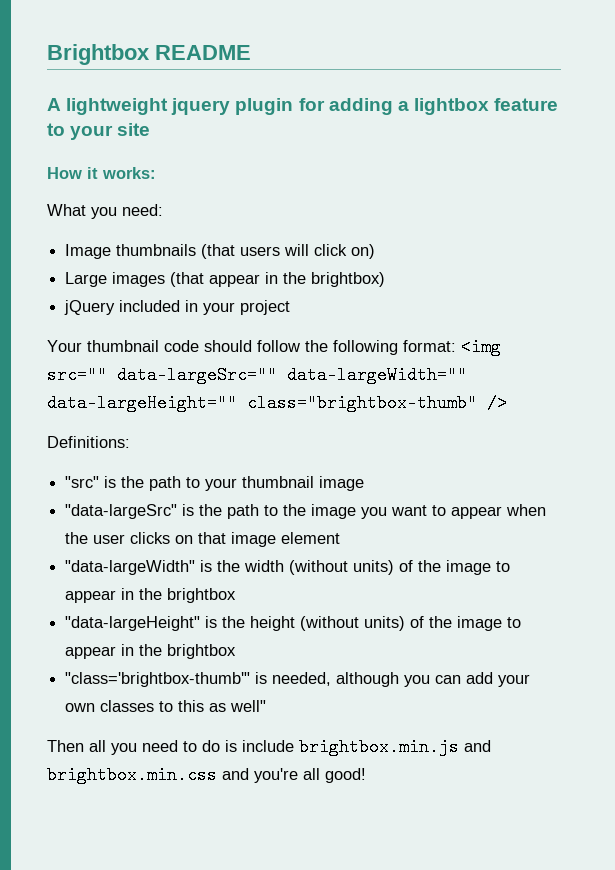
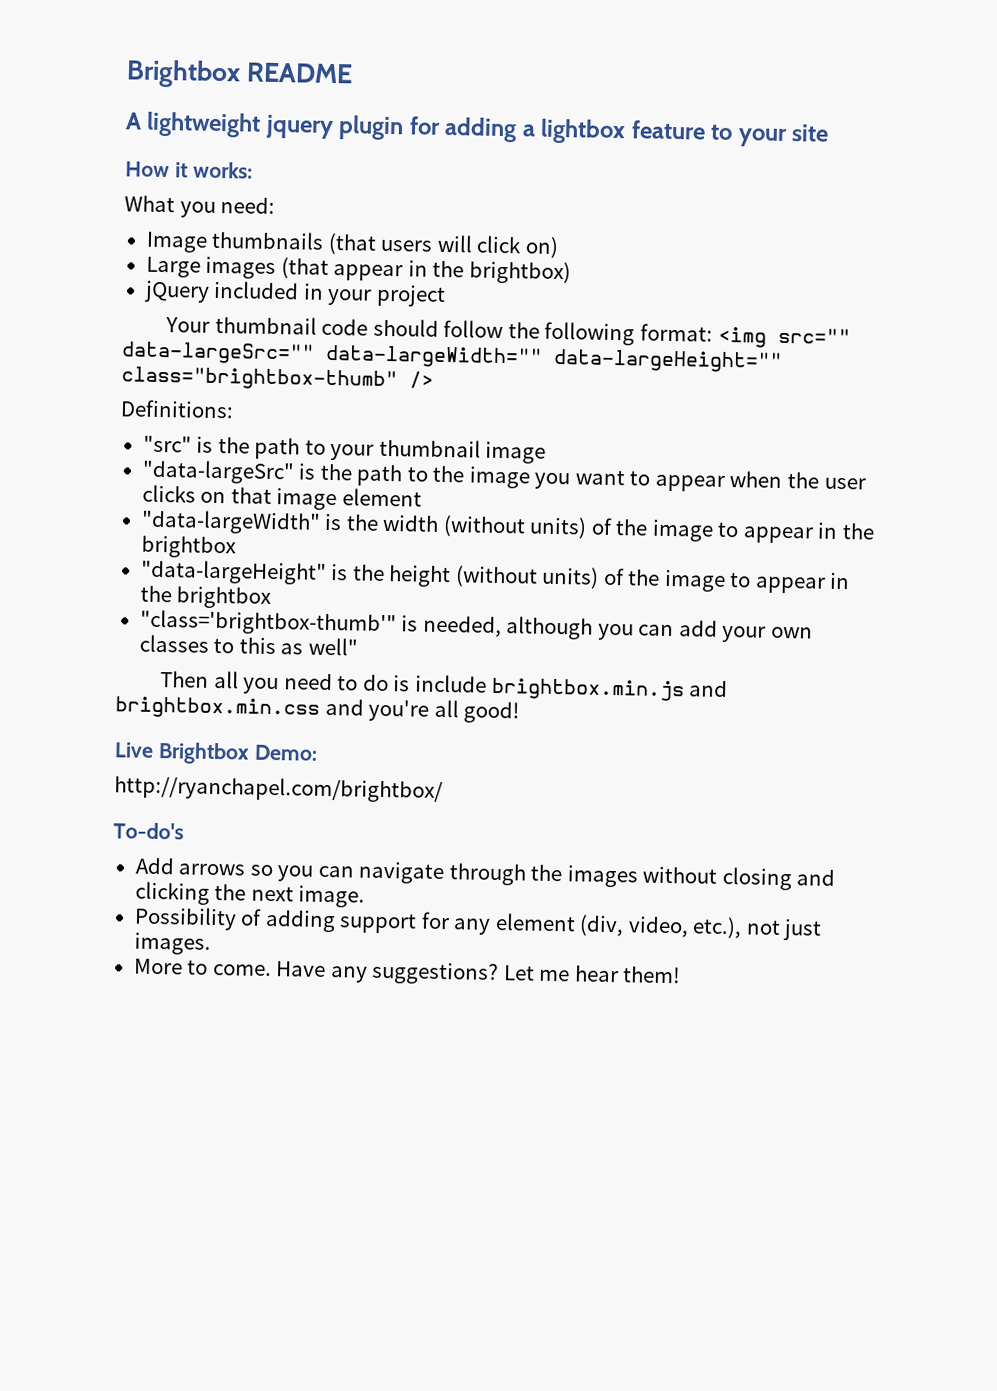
(366, 775) none -> [114,742,318,765] [114,775,443,804] [113,822,184,840] [134,857,836,891] [134,881,366,908] [133,906,823,941] [133,932,211,955] [133,958,682,986] // Live Brightbox Demo: // http://ryanchapel.com/brightbox/ // To-do's // Add arrows so you can navigate through the images without closing and clicking the next image. // Possibility of adding support for any element (div, video, etc.), not just images. // More to come. Have any suggestions? Let me hear them!

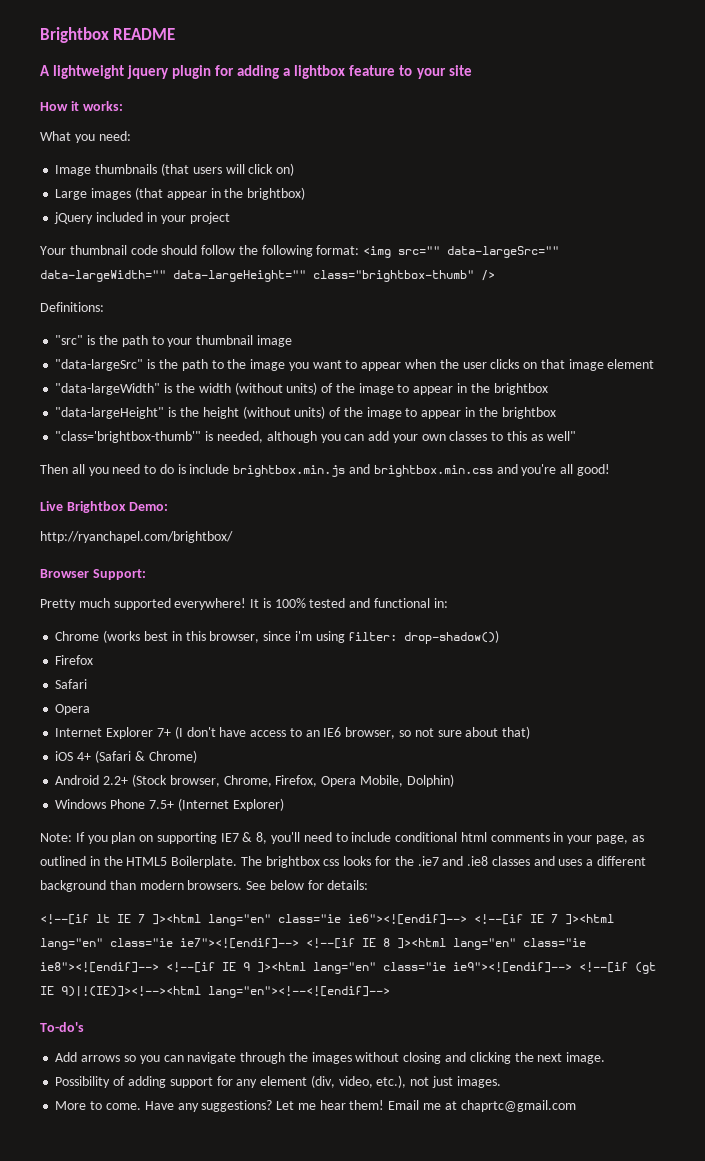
(443, 789) none -> [40,569,146,580] [40,598,448,610] [55,630,500,644] [55,655,94,665] [55,679,88,689] [55,704,91,715] [55,726,531,739] [55,750,197,763] [55,774,454,787] [55,798,284,811] [40,832,644,844] [40,856,647,868] [40,880,369,892] [40,914,614,926] [40,938,586,950] [40,962,656,974] [40,986,390,998] // Browser Support: // Pretty much supported everywhere! It is 100% tested and functional in: // Chrome (works best in this browser, since i'm using filter: drop-shadow()) // Firefox // Safari // Opera // Internet Explorer 7+ (I don't have access to an IE6 browser, so not sure about that) // iOS 4+ (Safari & Chrome) // Android 2.2+ (Stock browser, Chrome, Firefox, Opera Mobile, Dolphin) // Windows Phone 7.5+ (Internet Explorer) // Note: If you plan on supporting IE7 & 8, you'll need to include conditional html comments in your page, as outlined in the HTML5 Boilerplate. The brightbox css looks for the .ie7 and .ie8 classes and uses a different background than modern browsers. See below for details: // <!--[if lt IE 7 ]><html lang="en" class="ie ie6"><![endif]--> <!--[if IE 7 ]><html lang="en" class="ie ie7"><![endif]--> <!--[if IE 8 ]><html lang="en" class="ie ie8"><![endif]--> <!--[if IE 9 ]><html lang="en" class="ie ie9"><![endif]--> <!--[if (gt IE 9)|!(IE)]><!--><html lang="en"><!--<![endif]-->
(682, 975) none -> [388,1100,576,1112] Email me at chaprtc@gmail.com

